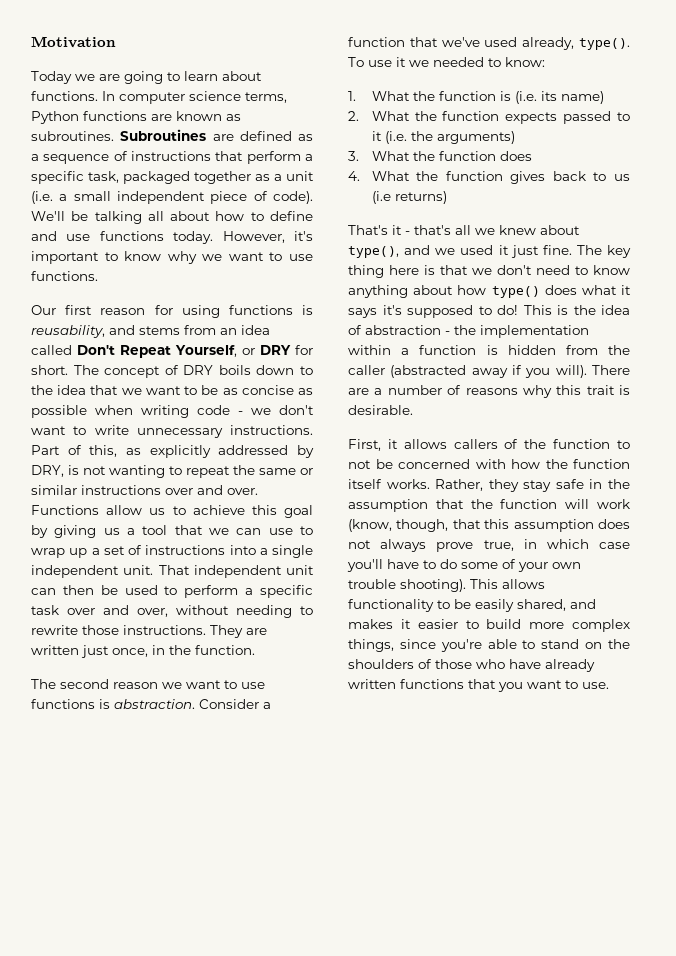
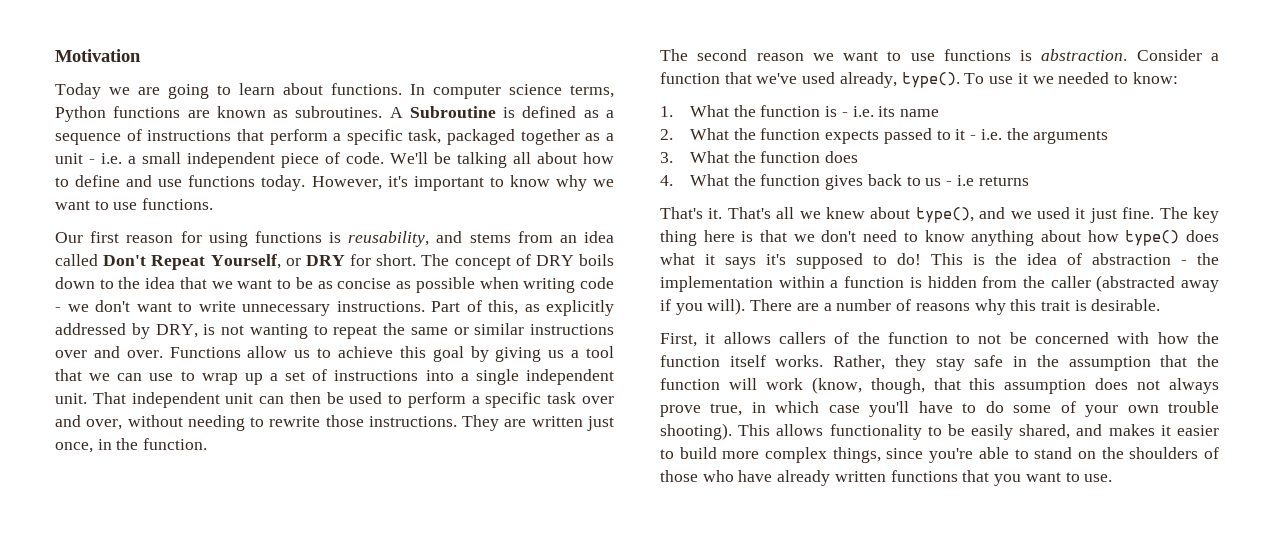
[120,129,234,141] Subroutines are -> [389,106,516,118] A Subroutine is
[31,191,53,204] (i.e. -> [89,153,122,164] - i.e.
[273,191,313,204] code). -> [346,152,384,164] code.
[514,91,604,104] (i.e. its name) -> [841,106,940,117] - i.e. its name
[384,131,515,144] (i.e. the arguments) -> [970,128,1109,144] - i.e. the arguments
[371,191,447,204] [348,225,451,235] (i.e returns) // That's it - that's -> [946,175,1029,186] [660,207,771,219] - i.e returns // That's it. That's

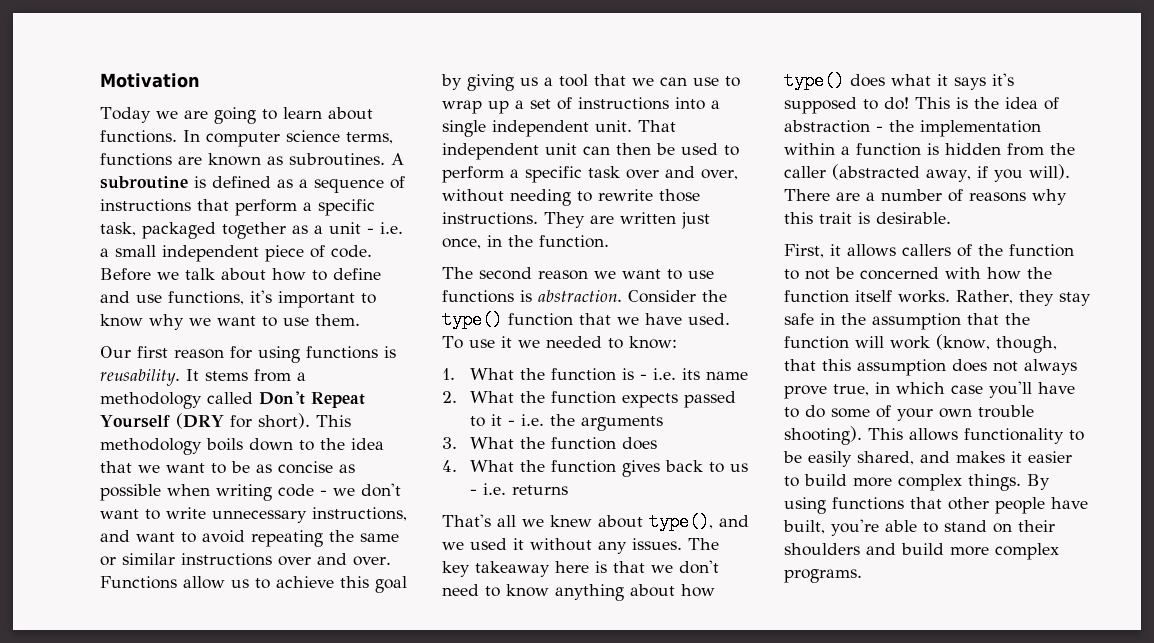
[55,106,106,122] Python -> (393, 138) none
[409,106,496,118] Subroutine -> [100,176,188,189] subroutine
[390,152,531,168] We'll be talking all -> [100,268,215,281] Before we talk
[188,175,382,191] functions today. However, -> [168,291,244,305] functions,
[142,198,214,210] functions. -> [315,314,360,326] them.
[348,231,614,247] [55,254,574,270] reusability, and stems from an idea called Don't Repeat Yourself, or DRY for short. The concept of DRY -> [100,369,306,386] [100,391,365,409] [100,413,351,429] [100,438,202,455] reusability. It stems from a methodology called Don't Repeat Yourself (DRY for short). This methodology
[336,300,614,316] [55,323,378,339] instructions. Part of this, as explicitly addressed by DRY, is not wanting to repeat -> [312,507,407,521] [100,530,323,547] instructions, and want to avoid repeating
[1211,53,1219,61] [660,72,960,88] a function that we've used already, type(). -> [702,290,727,302] [442,311,730,329] the type() function that we have used.
[956,175,974,186] i.e -> [483,483,507,495] i.e.
[708,207,771,219] it. That's -> (491, 520) none
[1089,207,1155,223] just fine. -> [530,538,682,554] without any issues.
[660,230,697,246] thing -> [475,561,550,577] takeaway
[1181,280,1219,292] away -> [926,169,971,182] away,
[832,447,924,463] things, since -> [968,474,1050,491] [784,497,1088,514] [783,520,825,534] things. By using functions that other people have built,
[1101,447,1219,459] [660,470,1113,486] the shoulders of those who have already written functions that you want to use. -> [1018,520,1055,532] [784,543,1059,560] [784,569,862,583] their shoulders and build more complex programs.

